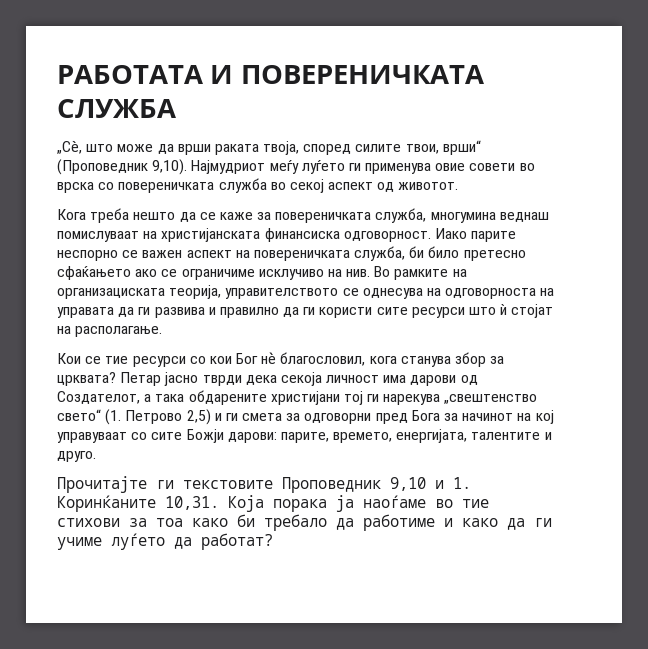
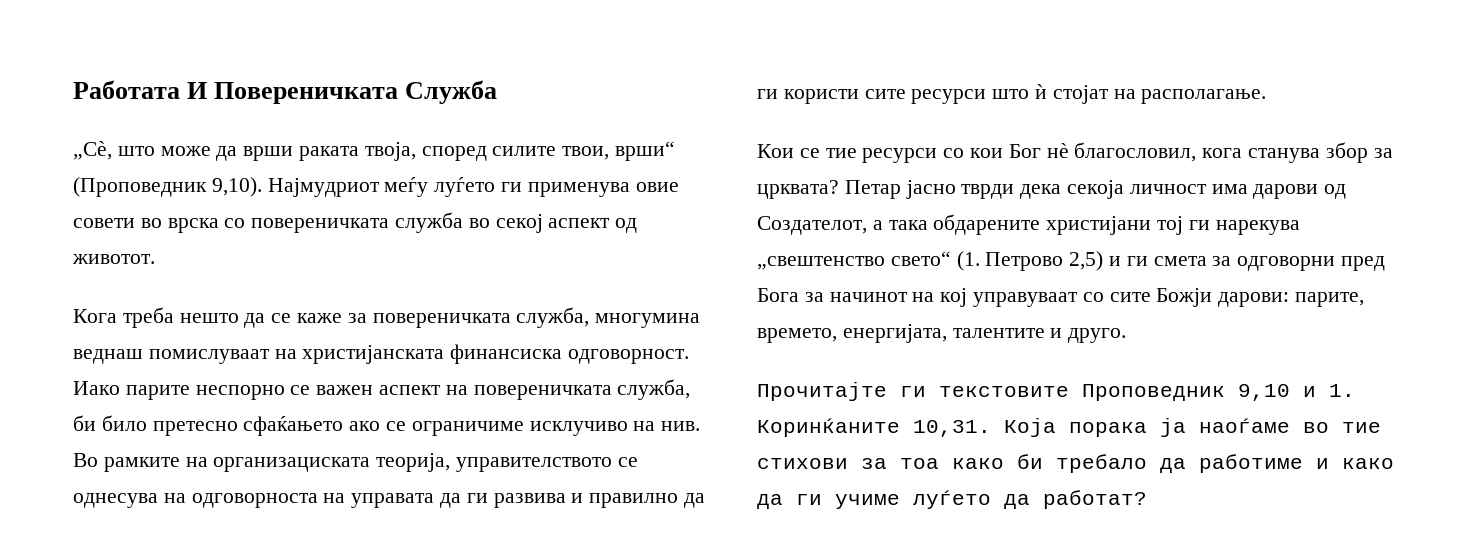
[57,65,484,84] [57,99,176,118] РАБОТАТА И ПОВЕРЕНИЧКАТА СЛУЖБА -> [73,80,498,104] Работата И Повереничката Служба

